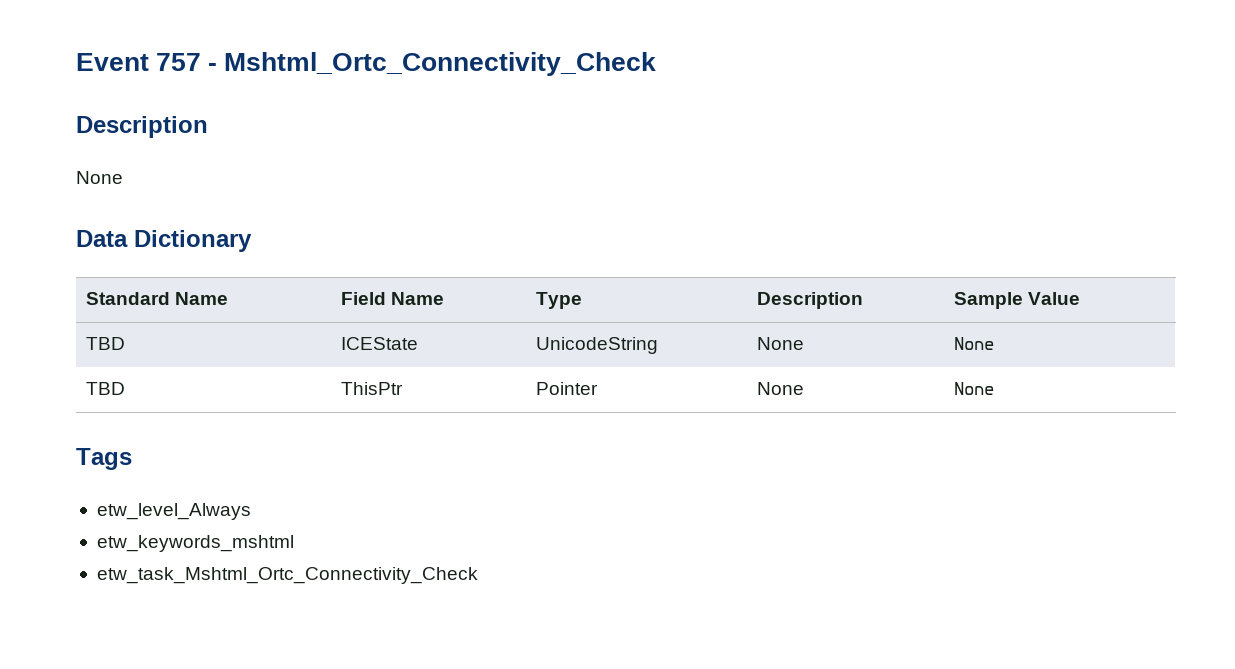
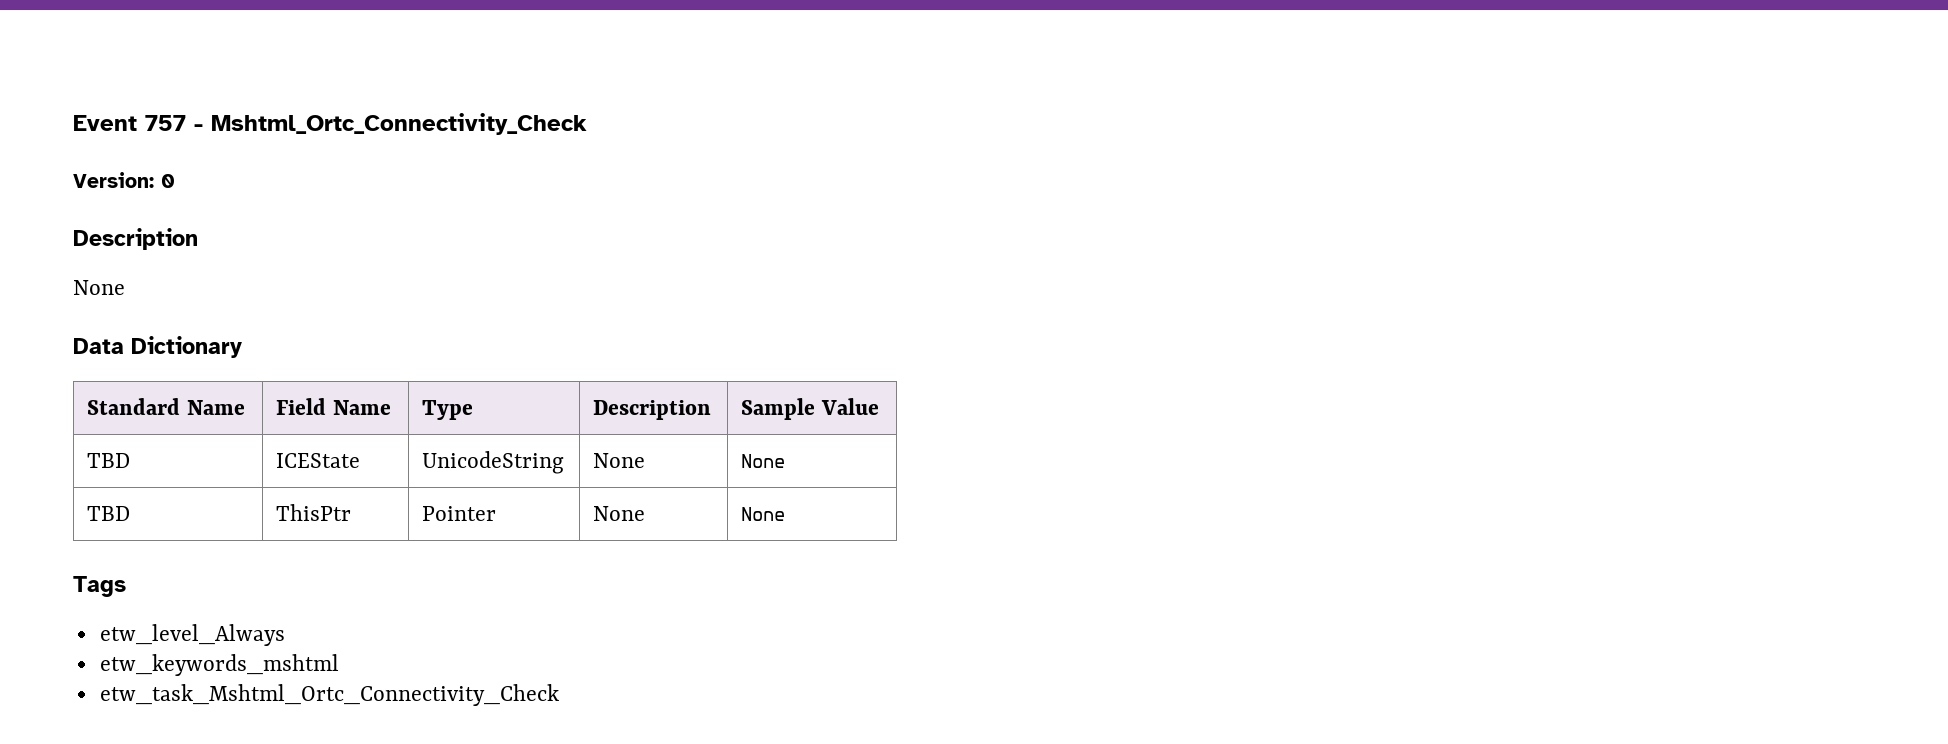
(657, 64) none -> [73,172,175,188] // Version: 0

